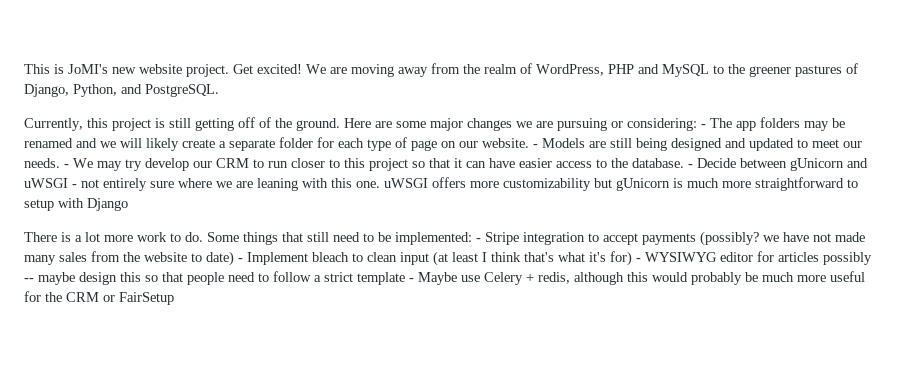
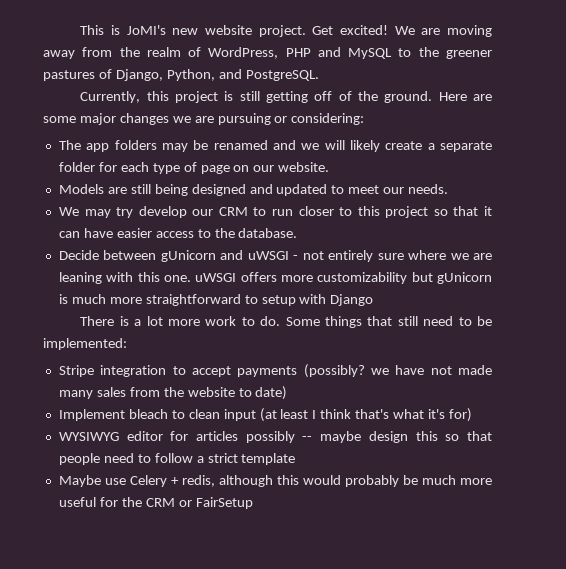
[701,124,706,128] - -> (365, 119) //
[533,144,538,148] - -> (330, 167) //
[64,164,69,168] - -> (449, 189) //
[688,164,693,168] - -> (298, 233) //
[476,238,481,242] - -> (127, 344) //
[238,258,243,262] - -> (288, 393) //
[636,258,641,262] - -> (472, 415) //
[409,278,414,282] - -> (296, 459) //

